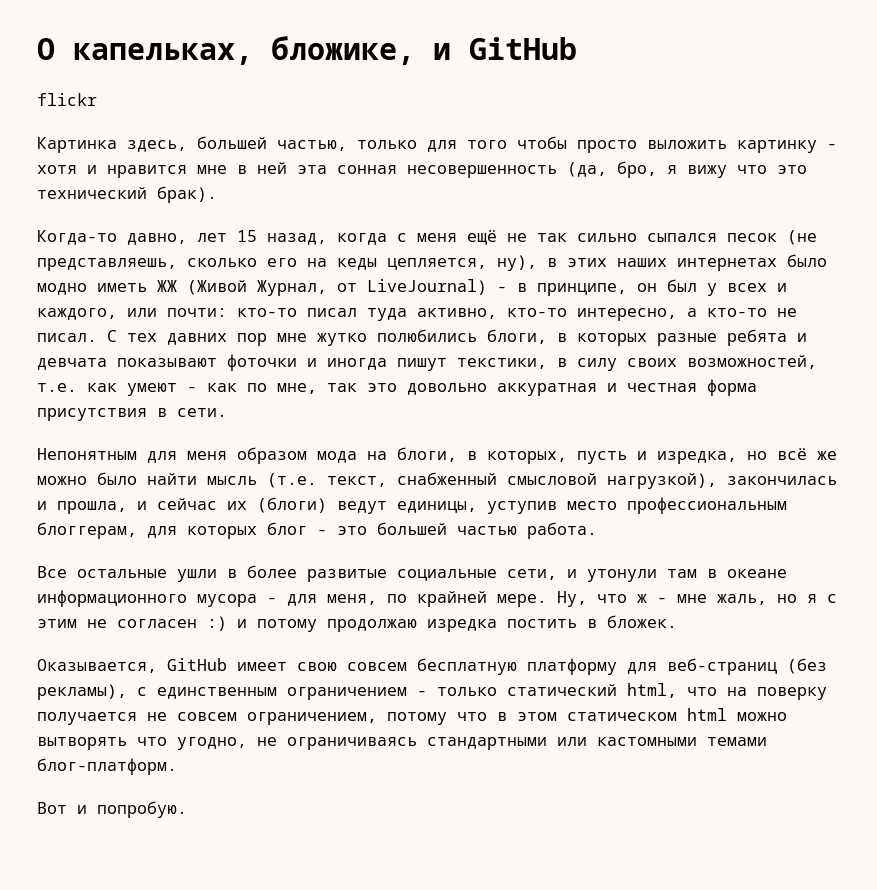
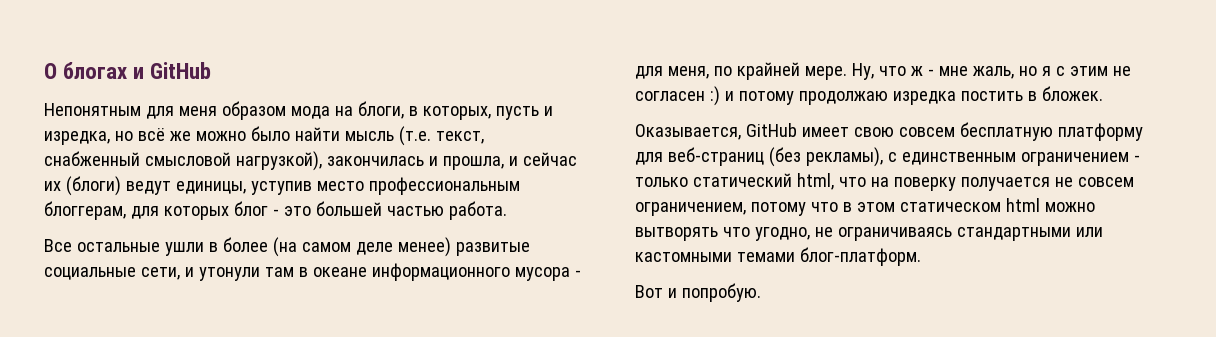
[73,36,415,65] капельках, бложике, -> [63,62,128,79] блогах
[37,93,97,106] [37,136,837,153] [37,161,807,178] [37,186,217,203] [37,230,817,245] [37,254,827,271] [37,279,787,296] [37,308,797,321] [37,329,807,346] [37,354,817,371] [37,379,757,396] [37,408,227,421] // flickr // Картинка здесь, большей частью, только для того чтобы просто выложить картинку - хотя и нравится мне в ней эта сонная несовершенность (да, бро, я вижу что это технический брак). // Когда-то давно, лет 15 назад, когда с меня ещё не так сильно сыпался песок (не представляешь, сколько его на кеды цепляется, ну), в этих наших интернетах было модно иметь ЖЖ (Живой Журнал, от LiveJournal) - в принципе, он был у всех и каждого, или почти: кто-то писал туда активно, кто-то интересно, а кто-то не писал. С тех давних пор мне жутко полюбились блоги, в которых разные ребята и девчата показывают фоточки и иногда пишут текстики, в силу своих возможностей, т.е. как умеют - как по мне, так это довольно аккуратная и честная форма присутствия в сети. -> (212, 70) none
(297, 571) none -> [272,237,451,257] (на самом деле менее)

